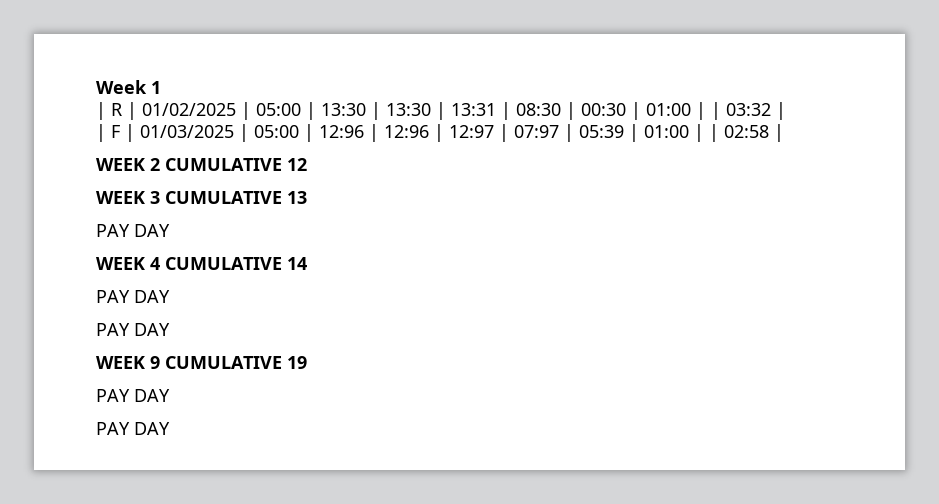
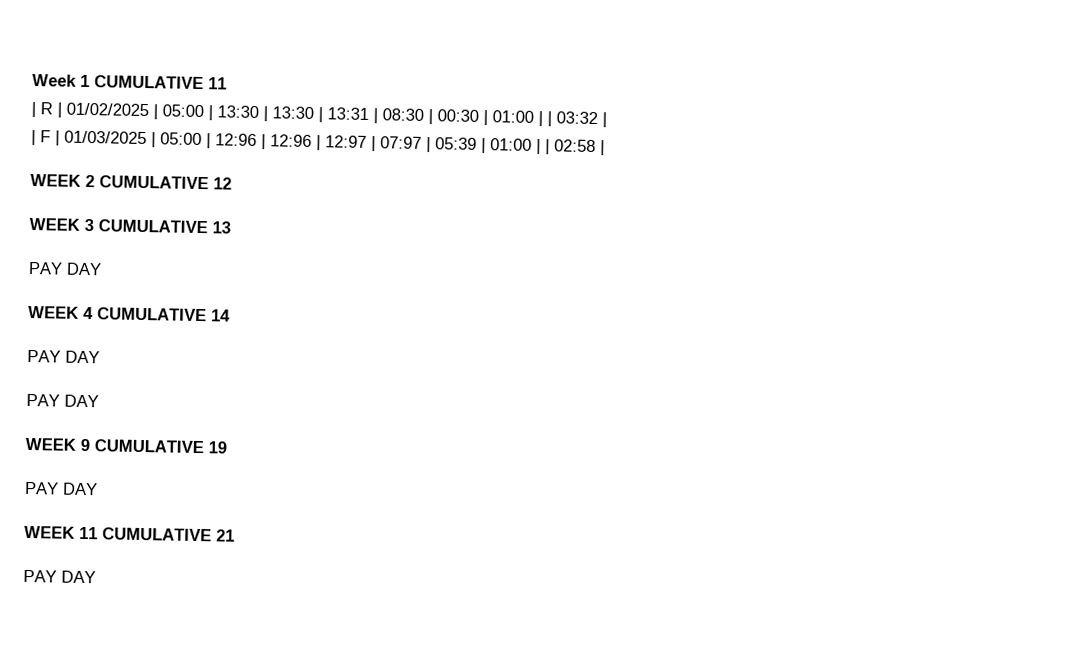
(161, 87) none -> [94,75,227,90] CUMULATIVE 11
(170, 395) none -> [24,525,235,542] // WEEK 11 CUMULATIVE 21

